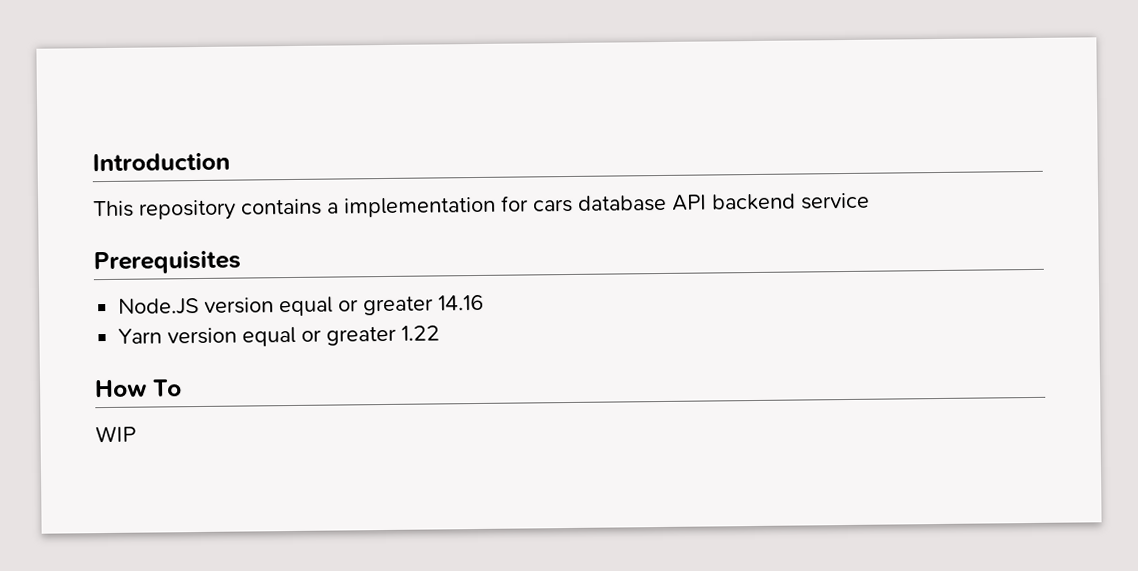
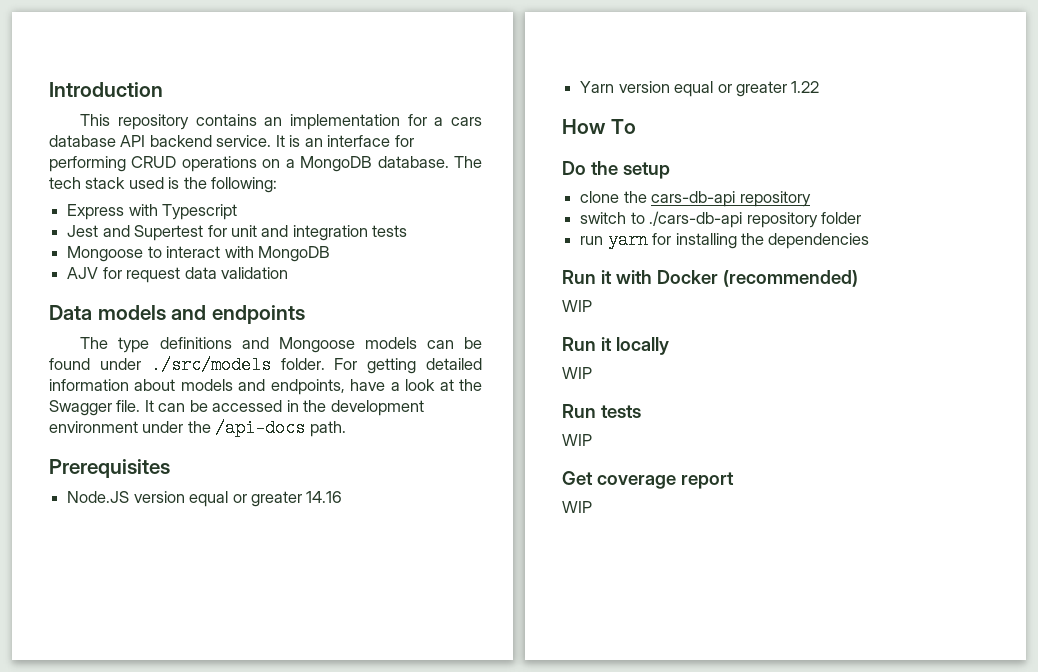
[327,202,339,214] a -> [264,117,283,126] an
(529, 203) none -> [434,117,444,126] a
[801,192,870,210] service -> [216,135,414,147] [49,156,482,172] [49,177,278,193] [67,204,238,220] [67,225,408,241] [67,246,330,262] [67,267,288,283] [49,305,305,324] [80,337,483,353] [49,356,482,374] [49,379,483,395] [49,400,424,416] [49,419,346,437] service. It is an interface for performing CRUD operations on a MongoDB database. The tech stack used is the following: // Express with Typescript // Jest and Supertest for unit and integration tests // Mongoose to interact with MongoDB // AJV for request data validation // Data models and endpoints // The type definitions and Mongoose models can be found under ./src/models folder. For getting detailed information about models and endpoints, have a look at the Swagger file. It can be accessed in the development environment under the /api-docs path.
(182, 388) none -> [562,161,670,179] [580,191,811,207] [580,211,861,228] [580,231,870,249] [562,270,858,287] [562,300,592,312] [562,337,669,355] [562,367,592,379] [562,404,641,418] [562,434,592,446] [562,471,734,489] // Do the setup // clone the cars-db-api repository // switch to ./cars-db-api repository folder // run yarn for installing the dependencies // Run it with Docker (recommended) // WIP // Run it locally // WIP // Run tests // WIP // Get coverage report

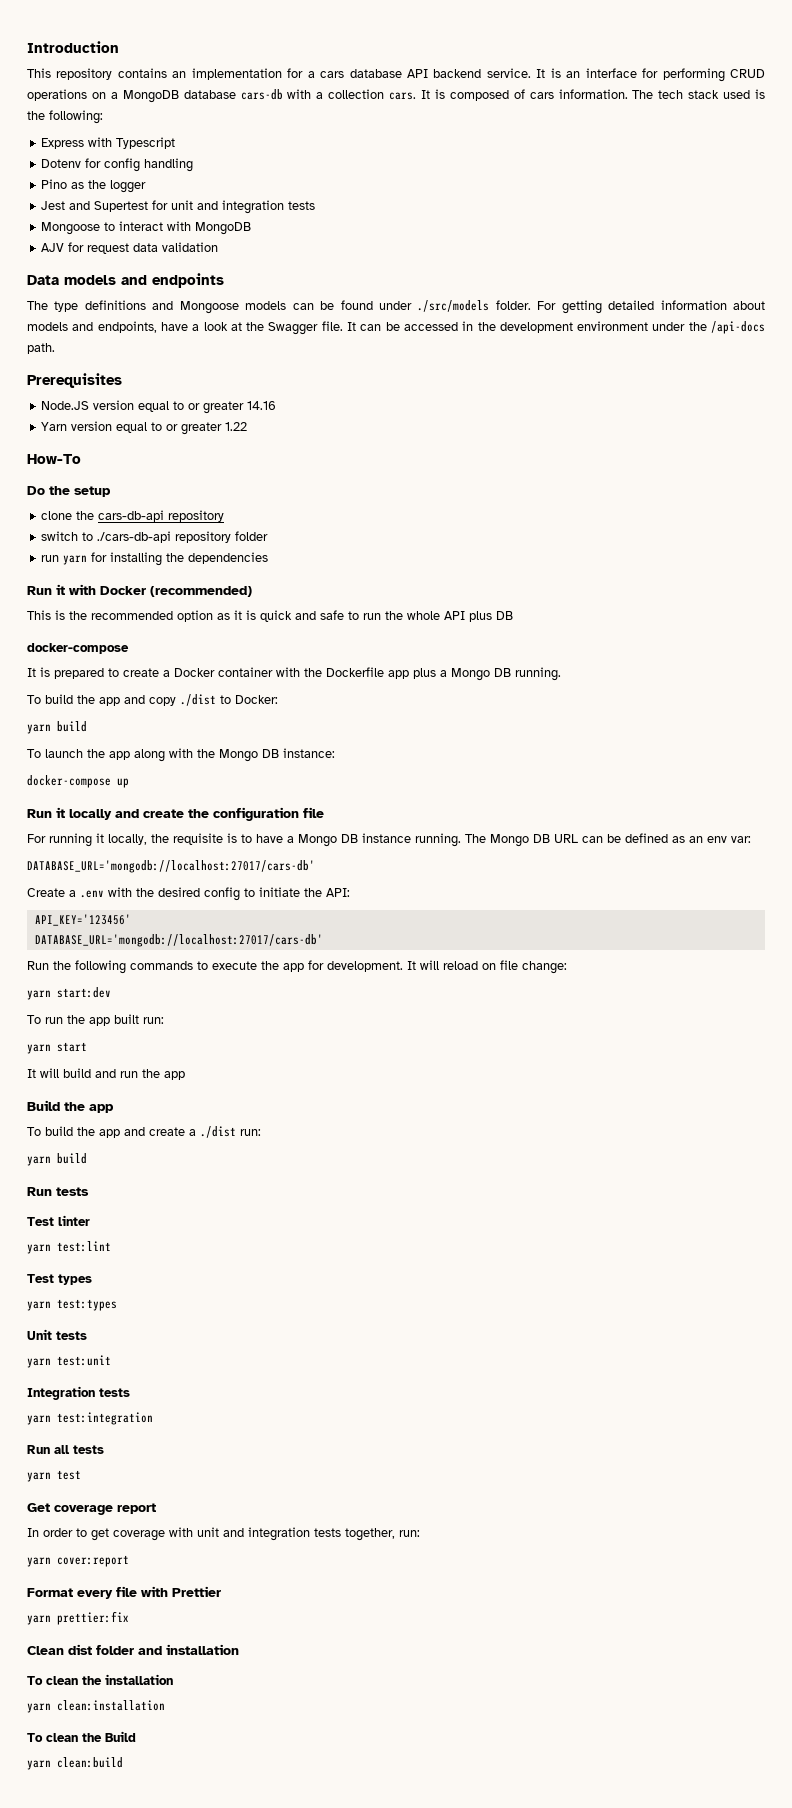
[377,156,449,168] database. -> [183,89,628,101] database cars-db with a collection cars. It is composed of cars information.
(238, 212) none -> [41,158,194,172] [41,179,147,193] // Dotenv for config handling // Pino as the logger
(229, 499) none -> [173,401,185,410] to
(714, 89) none -> [151,422,163,431] to
[562,119,636,134] How To -> [27,454,81,464] How-To
[562,300,592,312] [562,337,669,355] [562,367,592,379] [562,404,641,418] [562,434,592,446] [562,471,734,489] [562,501,592,513] WIP // Run it locally // WIP // Run tests // WIP // Get coverage report // WIP -> [27,610,513,622] [27,643,129,654] [27,667,561,681] [27,694,278,706] [27,721,87,734] [27,748,335,762] [27,775,129,788] [27,807,324,821] [27,833,751,847] [27,860,315,873] [27,887,350,901] [34,914,131,926] [34,934,323,947] [27,960,567,974] [27,987,111,1000] [27,1014,164,1026] [27,1042,87,1054] [27,1068,185,1080] [27,1100,114,1113] [27,1126,261,1138] [27,1153,87,1166] [27,1187,89,1196] [27,1215,90,1226] [27,1241,111,1254] [27,1274,92,1285] [27,1299,117,1311] [27,1329,87,1340] [27,1355,111,1368] [27,1386,130,1400] [27,1412,153,1425] [27,1445,104,1454] [27,1470,81,1482] [27,1503,156,1515] [27,1527,420,1541] [27,1555,129,1567] [27,1586,221,1599] [27,1611,129,1625] [27,1644,239,1655] [27,1674,173,1685] [27,1700,165,1713] [27,1731,136,1742] [27,1757,123,1770] This is the recommended option as it is quick and safe to run the whole API plus DB // docker-compose // It is prepared to create a Docker container with the Dockerfile app plus a Mongo DB running. // To build the app and copy ./dist to Docker: // yarn build // To launch the app along with the Mongo DB instance: // docker-compose up // Run it locally and create the configuration file // For running it locally, the requisite is to have a Mongo DB instance running. The Mongo DB URL can be defined as an env var: // DATABASE_URL='mongodb://localhost:27017/cars-db' // Create a .env with the desired config to initiate the API: // API_KEY='123456' // DATABASE_URL='mongodb://localhost:27017/cars-db' // Run the following commands to execute the app for development. It will reload on file change: // yarn start:dev // To run the app built run: // yarn start // It will build and run the app // Build the app // To build the app and create a ./dist run: // yarn build // Run tests // Test linter // yarn test:lint // Test types // yarn test:types // Unit tests // yarn test:unit // Integration tests // yarn test:integration // Run all tests // yarn test // Get coverage report // In order to get coverage with unit and integration tests together, run: // yarn cover:report // Format every file with Prettier // yarn prettier:fix // Clean dist folder and installation // To clean the installation // yarn clean:installation // To clean the Build // yarn clean:build

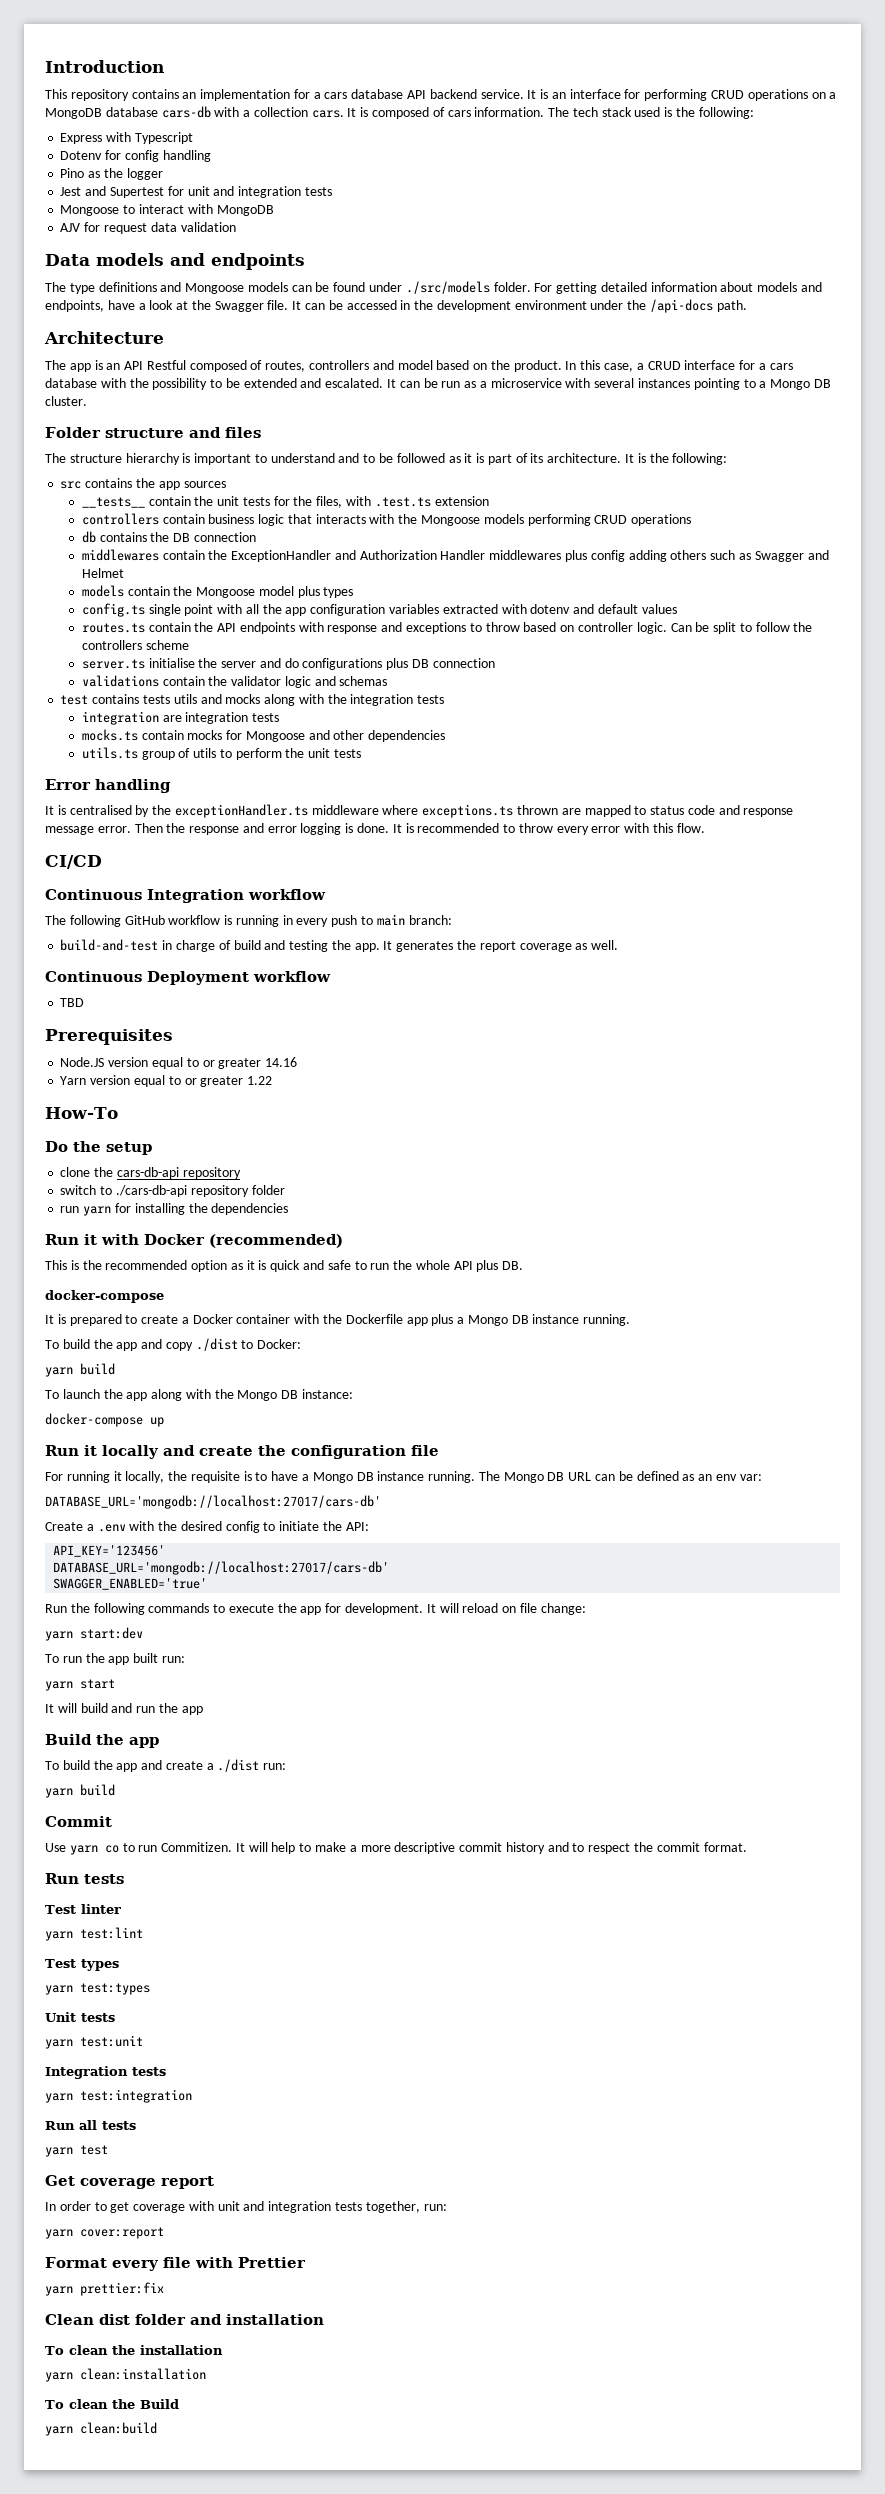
(55, 348) none -> [44,331,164,344] [45,360,793,372] [45,378,831,390] [45,396,87,406] [45,427,261,438] [45,453,728,465] [60,478,226,490] [81,496,489,508] [81,513,692,526] [81,531,256,543] [81,549,829,562] [81,568,124,578] [81,585,354,598] [81,603,677,617] [81,622,813,634] [81,640,189,650] [81,658,495,670] [81,675,388,688] [60,694,445,706] [81,711,280,725] [81,729,446,742] [81,747,362,760] [45,779,171,793] [45,804,794,818] [45,823,705,835] [45,855,102,869] [45,889,326,903] [45,914,452,927] [60,939,619,952] [45,971,331,985] [60,998,85,1007] // Architecture // The app is an API Restful composed of routes, controllers and model based on the product. In this case, a CRUD interface for a cars database with the possibility to be extended and escalated. It can be run as a microservice with several instances pointing to a Mongo DB cluster. // Folder structure and files // The structure hierarchy is important to understand and to be followed as it is part of its architecture. It is the following: // src contains the app sources // __tests__ contain the unit tests for the files, with .test.ts extension // controllers contain business logic that interacts with the Mongoose models performing CRUD operations // db contains the DB connection // middlewares contain the ExceptionHandler and Authorization Handler middlewares plus config adding others such as Swagger and Helmet // models contain the Mongoose model plus types // config.ts single point with all the app configuration variables extracted with dotenv and default values // routes.ts contain the API endpoints with response and exceptions to throw based on controller logic. Can be split to follow the controllers scheme // server.ts initialise the server and do configurations plus DB connection // validations contain the validator logic and schemas // test contains tests utils and mocks along with the integration tests // integration are integration tests // mocks.ts contain mocks for Mongoose and other dependencies // utils.ts group of utils to perform the unit tests // Error handling // It is centralised by the exceptionHandler.ts middleware where exceptions.ts thrown are mapped to status code and response message error. Then the response and error logging is done. It is recommended to throw every error with this flow. // CI/CD // Continuous Integration workflow // The following GitHub workflow is running in every push to main branch: // build-and-test in charge of build and testing the app. It generates the report coverage as well. // Continuous Deployment workflow // TBD
[496,611,513,620] DB -> [502,1261,524,1270] DB.
(511, 672) none -> [532,1314,580,1324] instance
(323, 940) none -> [53,1578,208,1590] // SWAGGER_ENABLED='true'
(87, 1158) none -> [45,1816,112,1827] [45,1842,747,1855] // Commit // Use yarn co to run Commitizen. It will help to make a more descriptive commit history and to respect the commit format.

